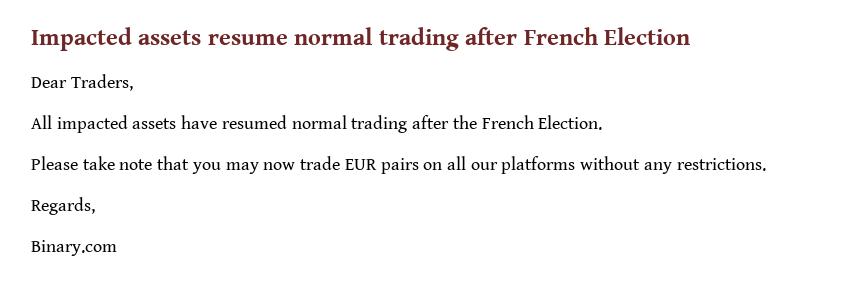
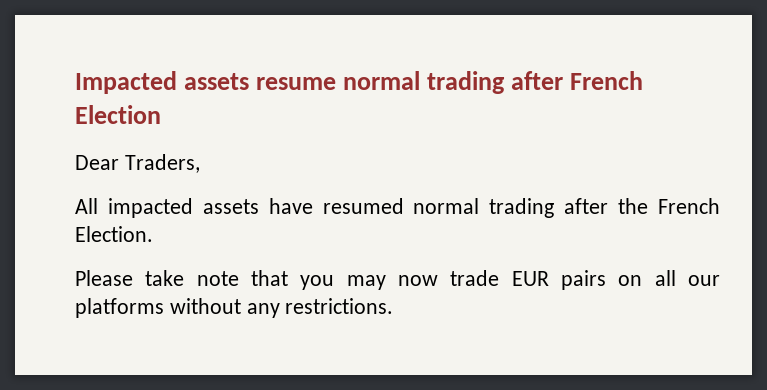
[31,197,95,215] [31,240,117,256] // Regards, // Binary.com -> (394, 306) none

